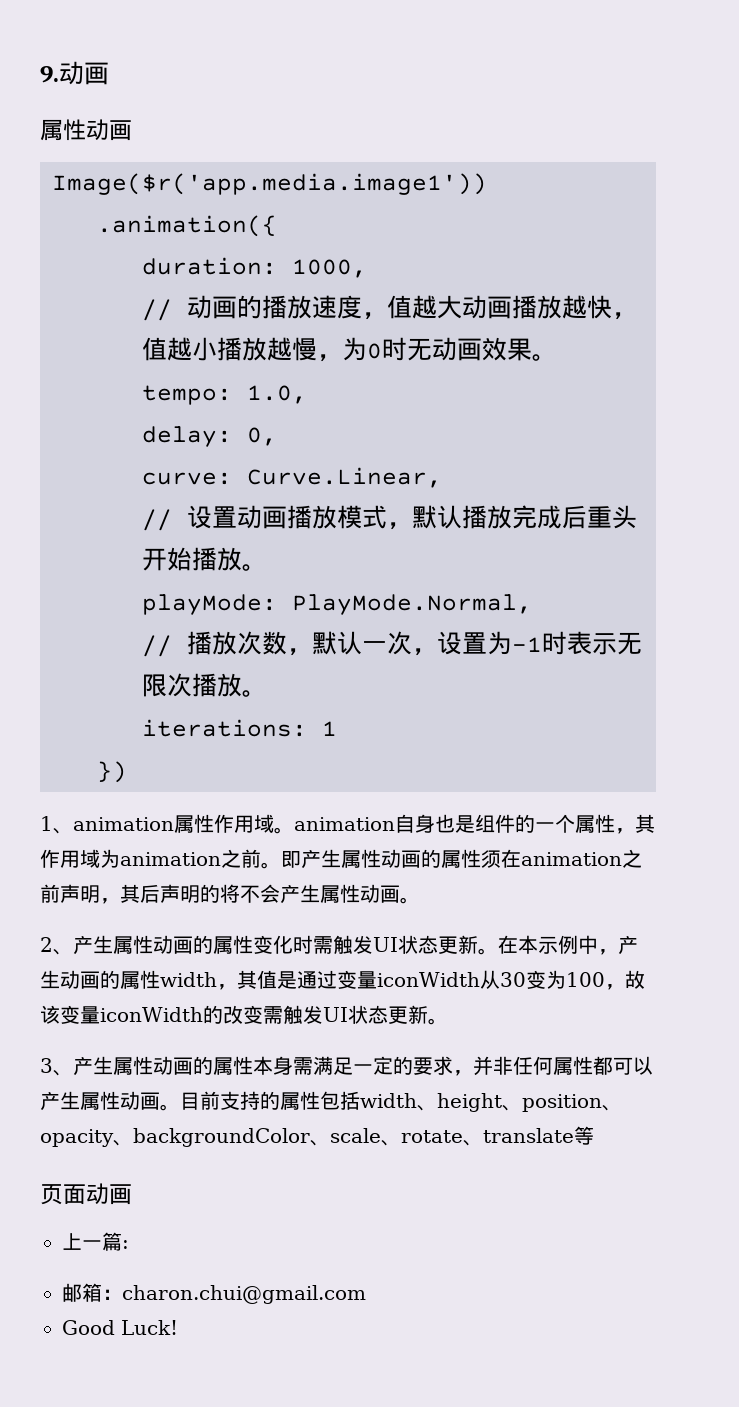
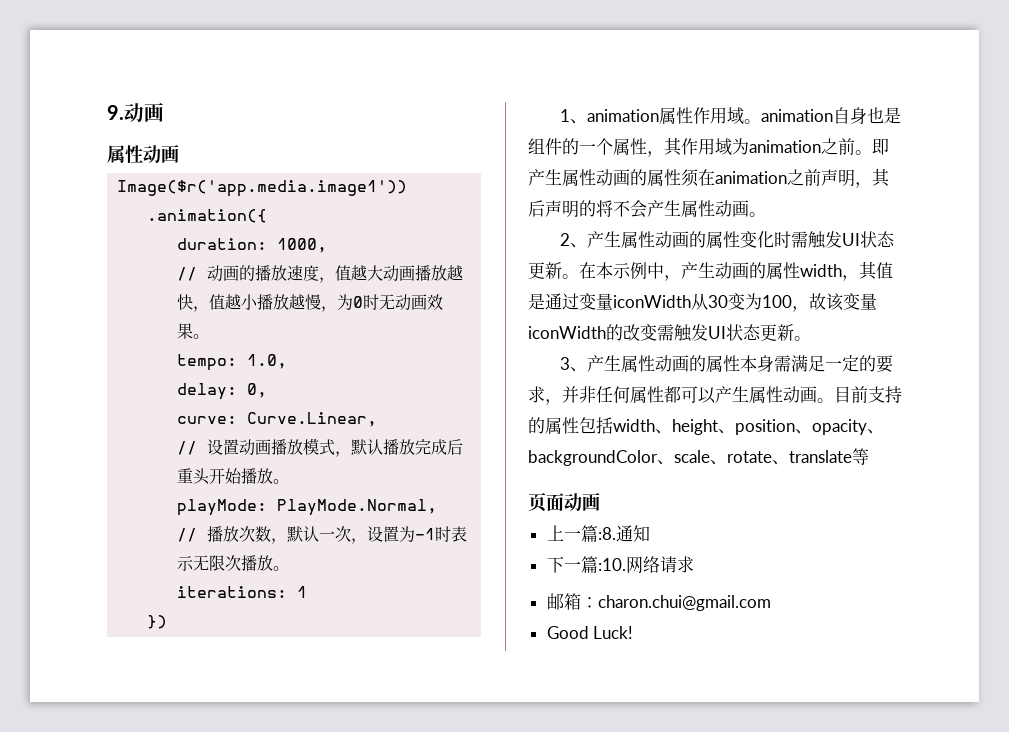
[122,1240,129,1249] : -> [597,525,650,542] [546,556,694,574] :8.通知 // 下一篇:10.网络请求

